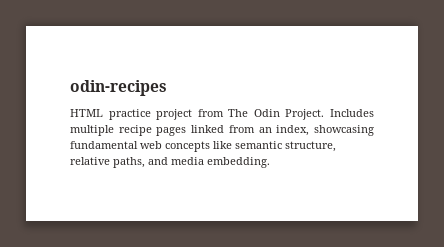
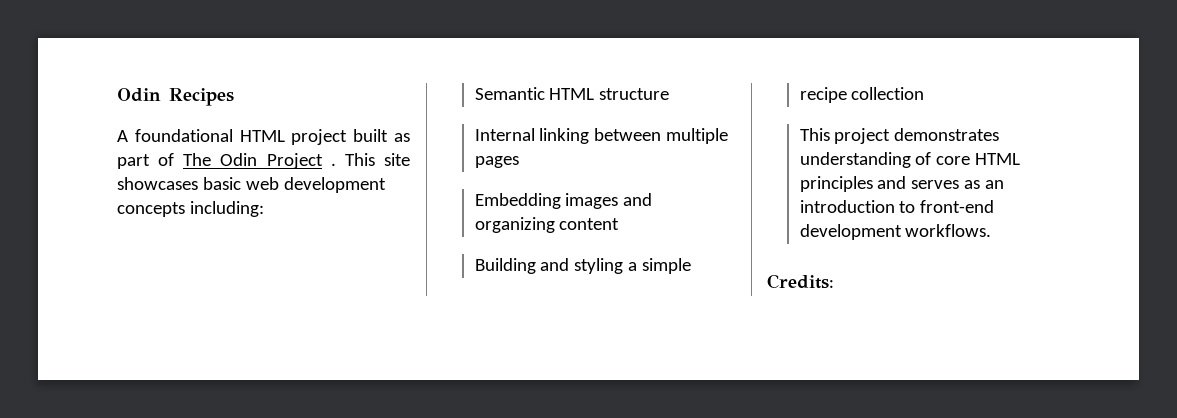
[70,80,167,96] [70,109,375,120] [70,125,374,136] [70,141,336,152] [70,157,270,168] odin-recipes // HTML practice project from The Odin Project. Includes multiple recipe pages linked from an index, showcasing fundamental web concepts like semantic structure, relative paths, and media embedding. -> [117,88,234,106] [117,129,410,145] [117,153,411,169] [117,177,386,193] [117,201,264,217] [474,87,670,100] [474,128,729,144] [474,156,519,168] [474,193,653,209] [474,217,620,233] [474,258,692,274] [799,87,925,103] [799,128,1000,144] [799,152,1021,168] [799,176,1005,192] [799,200,995,213] [799,224,992,240] [767,274,834,289] Odin Recipes // A foundational HTML project built as part of The Odin Project . This site showcases basic web development concepts including: // Semantic HTML structure // Internal linking between multiple pages // Embedding images and organizing content // Building and styling a simple recipe collection // This project demonstrates understanding of core HTML principles and serves as an introduction to front-end development workflows. // Credits:

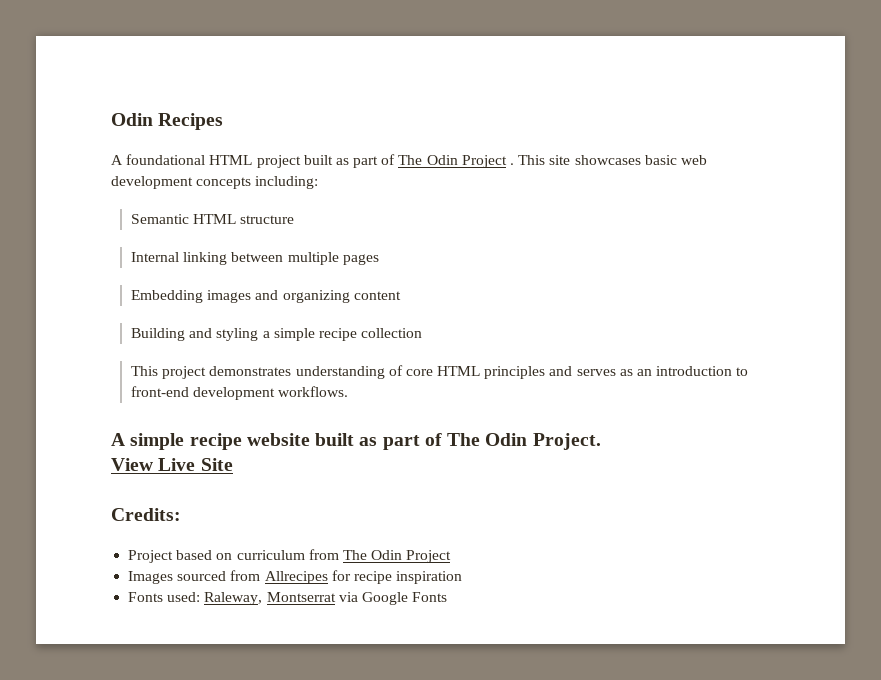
[767,274,834,289] Credits: -> [111,433,601,450] [111,458,233,471] [111,508,181,521] [128,549,452,563] [128,570,463,584] [128,592,448,605] A simple recipe website built as part of The Odin Project. // View Live Site // Credits: // Project based on curriculum from The Odin Project // Images sourced from Allrecipes for recipe inspiration // Fonts used: Raleway, Montserrat via Google Fonts

